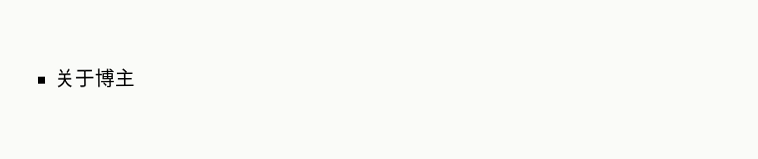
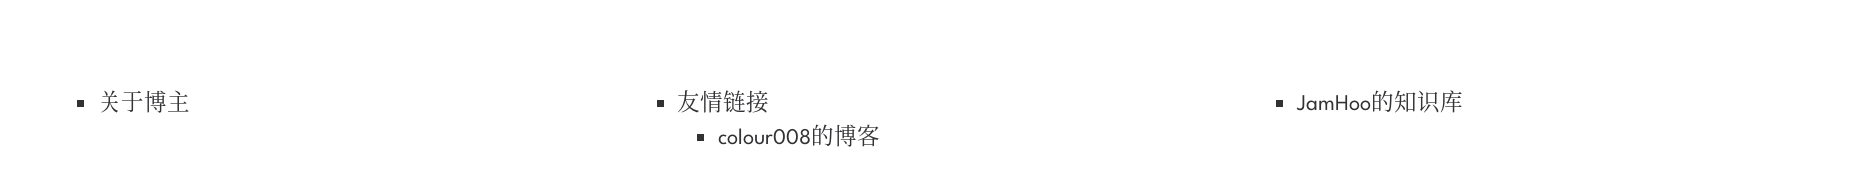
(137, 77) none -> [676,90,769,113] [717,124,880,147] [1295,90,1463,114] // 友情链接 // colour008的博客 // JamHoo的知识库

